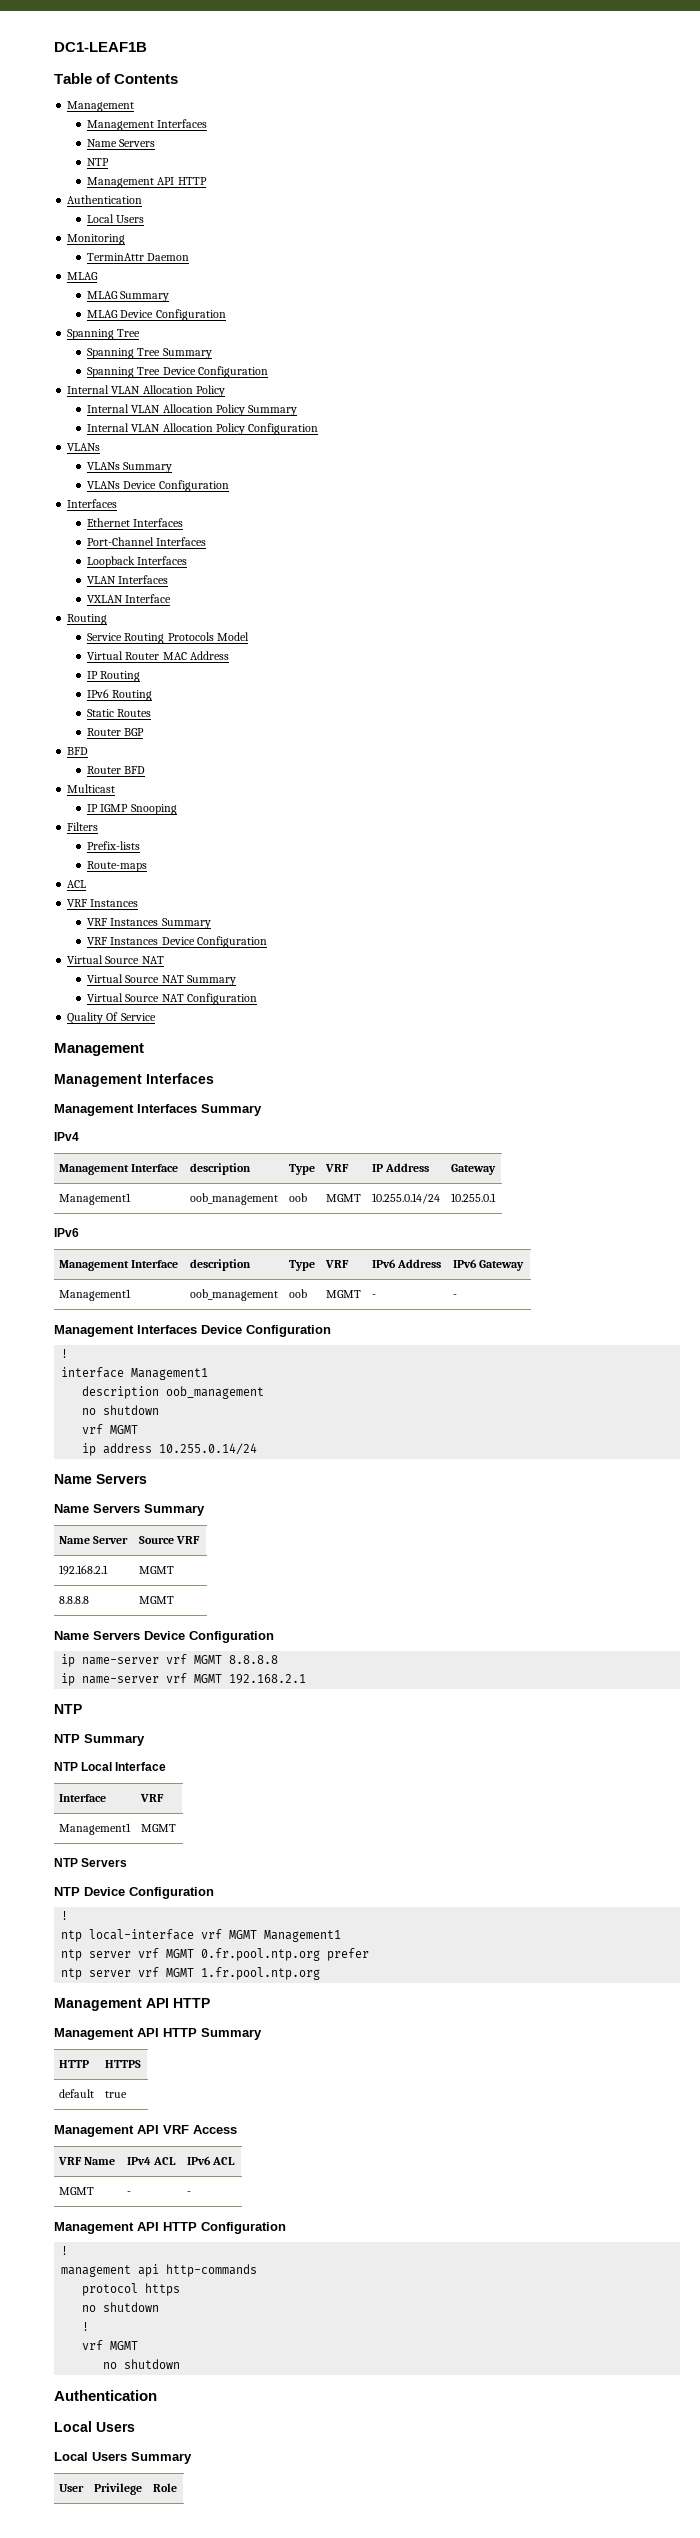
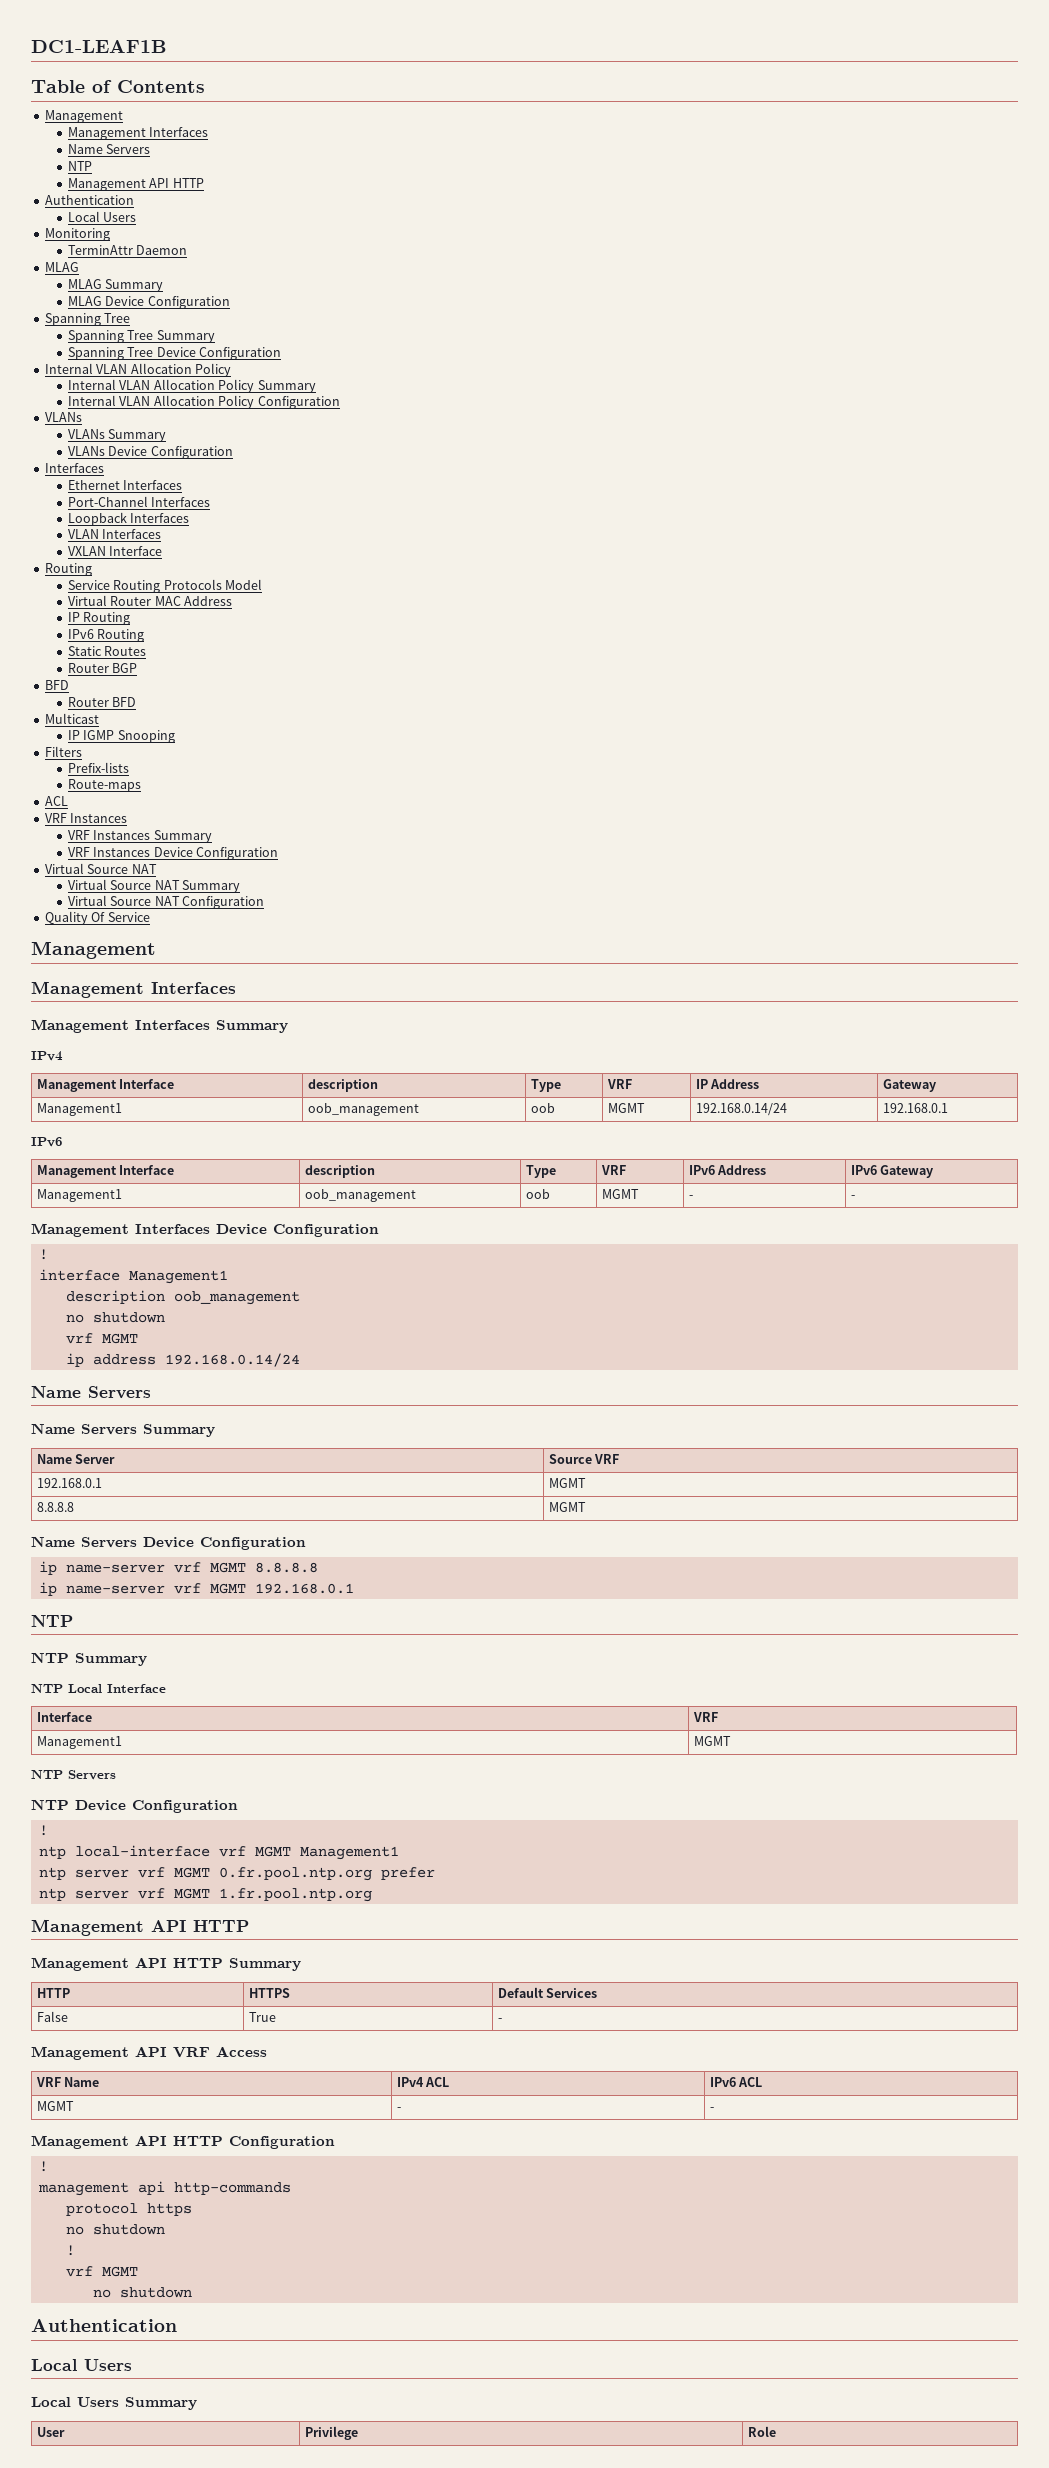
[372,1193,441,1204] [451,1193,497,1202] 10.255.0.14/24 | 10.255.0.1 -> [695,1103,787,1116] [882,1103,948,1113] 192.168.0.14/24 | 192.168.0.1
[159,1443,258,1455] 10.255.0.14/24 -> [164,1353,300,1367] 192.168.0.14/24
[59,1565,109,1575] 192.168.2.1 -> [36,1478,102,1488] 192.168.0.1
[229,1674,307,1684] 192.168.2.1 -> [254,1583,354,1594] 192.168.0.1
[59,2089,95,2098] [105,2091,128,2098] // default | true -> [497,1987,598,1998] [36,2011,68,2022] [248,2012,276,2022] [497,2018,502,2022] | Default Services // False | True | -

